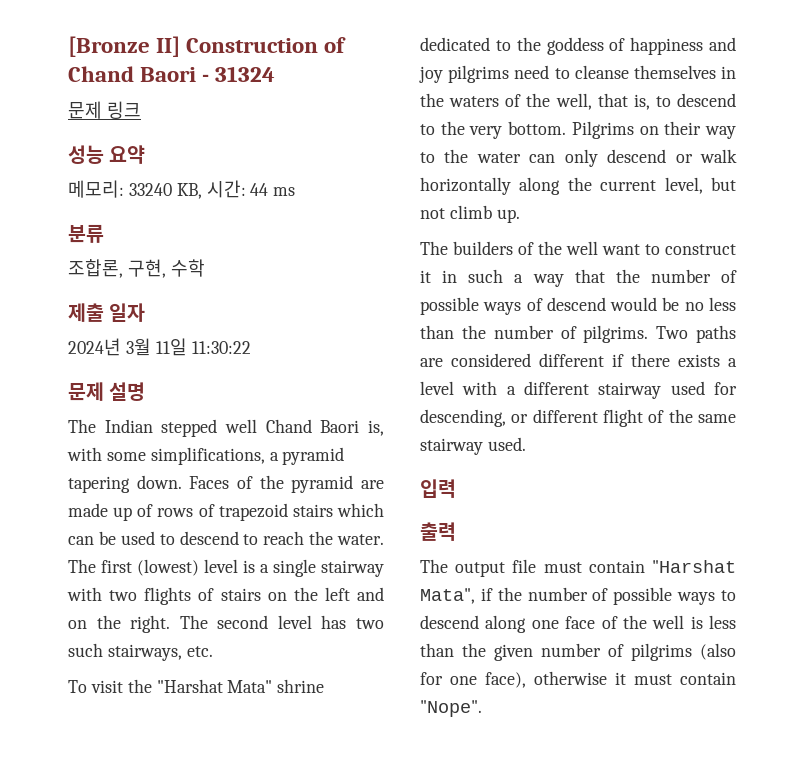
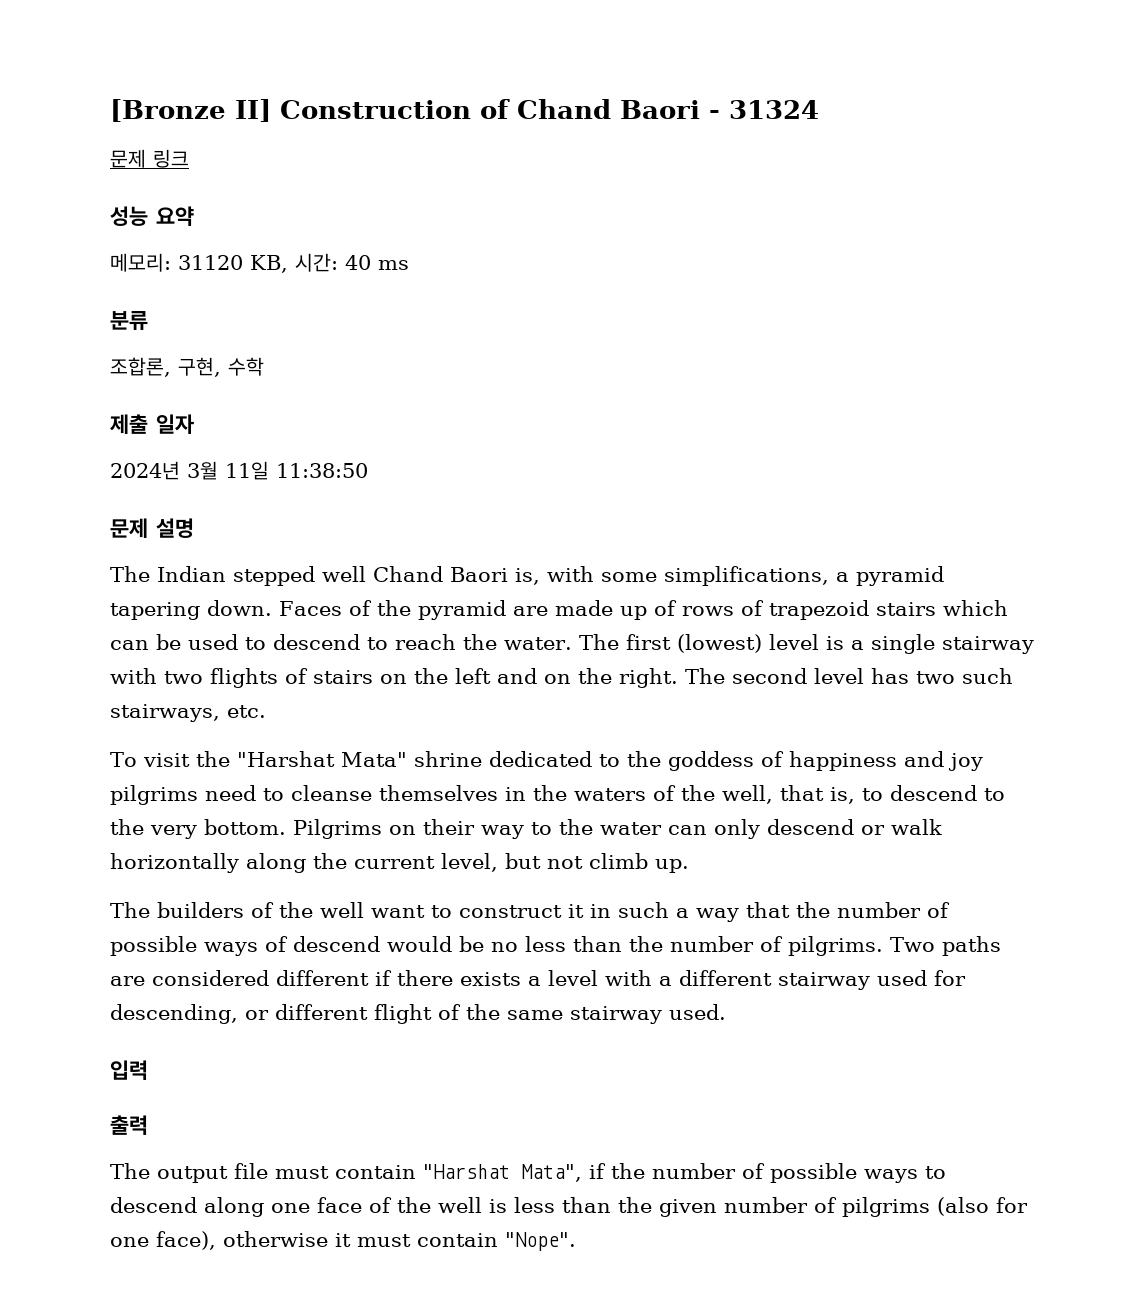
[128,183,172,196] 33240 -> [178,255,243,270] 31120
[250,183,269,196] 44 -> [345,255,371,270] 40
[191,341,251,354] 11:30:22 -> [276,463,368,478] 11:38:50

